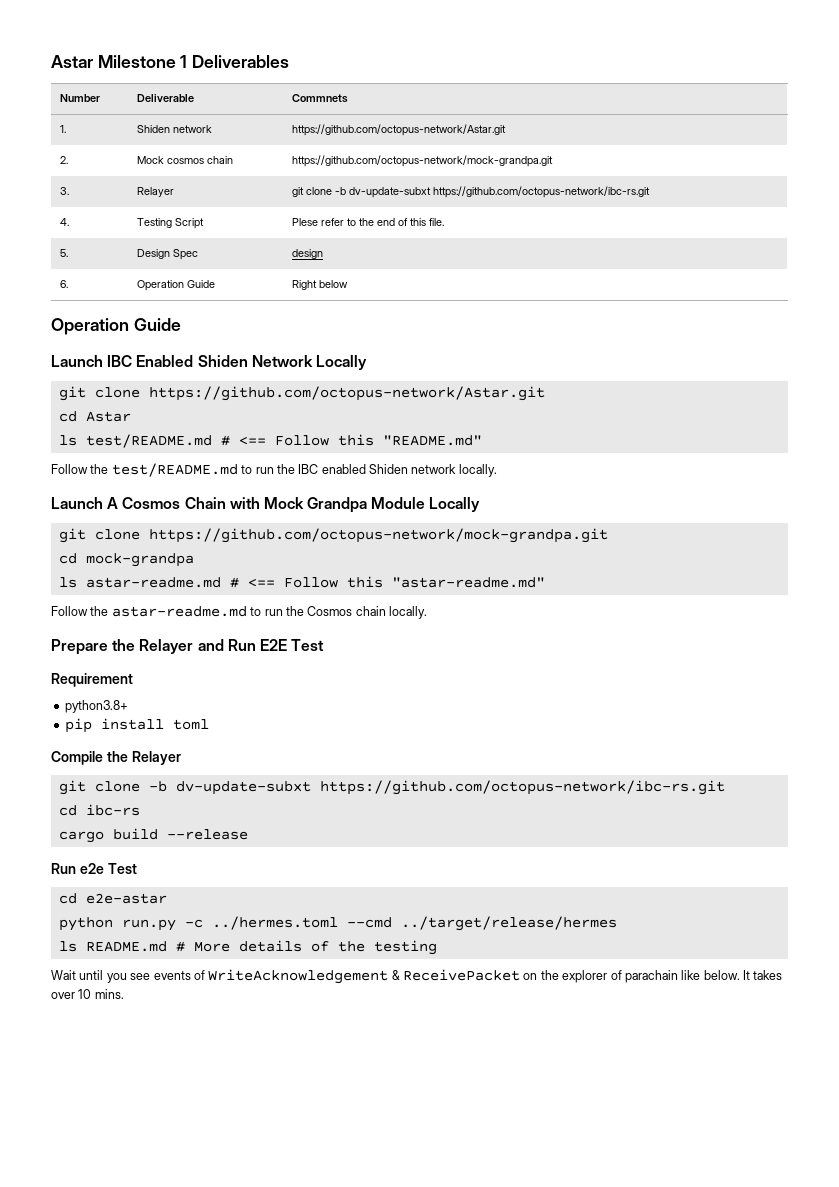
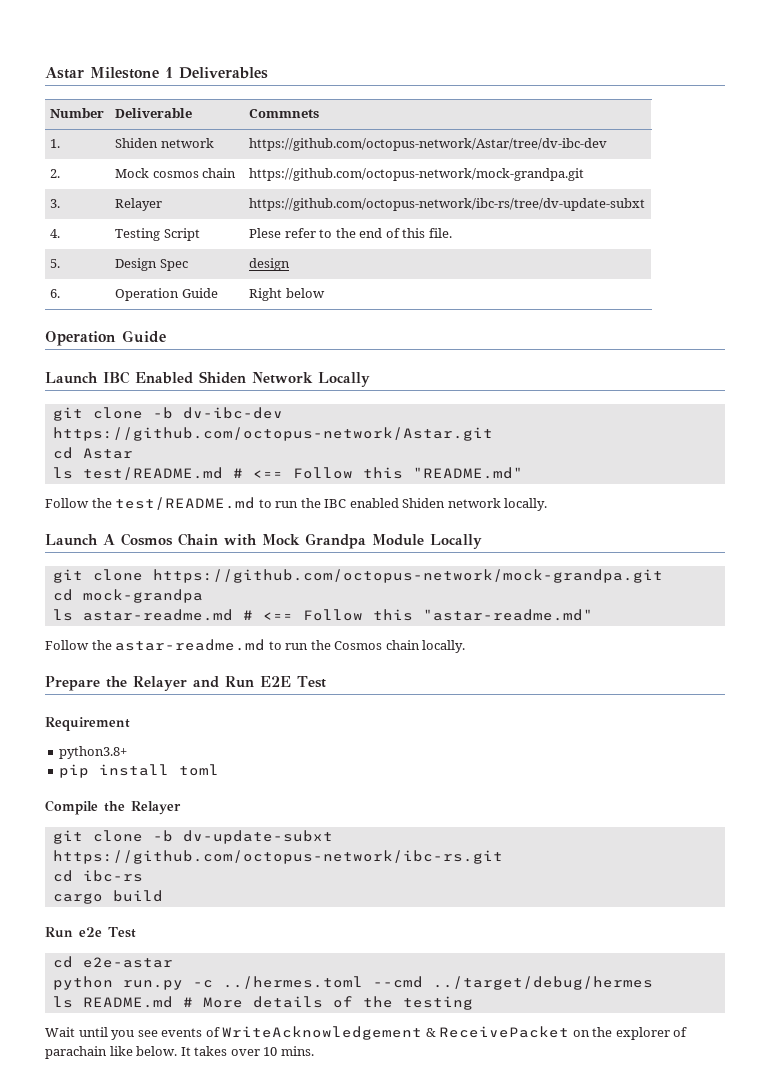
[291,124,506,136] https://github.com/octopus-network/Astar.git -> [249,138,608,151] https://github.com/octopus-network/Astar/tree/dv-ibc-dev
[291,186,650,198] git clone -b dv-update-subxt https://github.com/octopus-network/ibc-rs.git -> [249,198,646,211] https://github.com/octopus-network/ibc-rs/tree/dv-update-subxt
(140, 392) none -> [152,407,283,419] -b dv-ibc-dev
[166,829,248,840] --release -> (163, 896) none
[400,916,617,931] ../target/release/hermes -> [432,976,653,990] ../target/debug/hermes

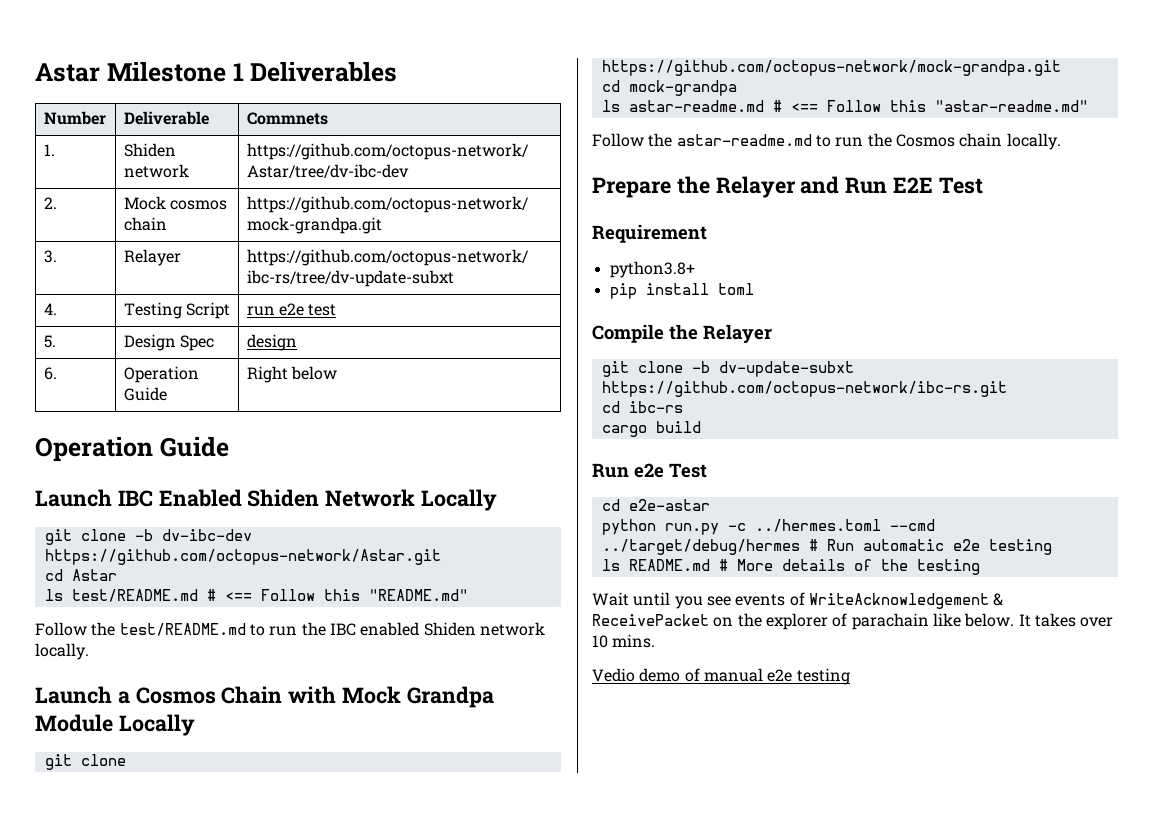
[249,228,452,238] Plese refer to the end of this file. -> [246,303,337,316] run e2e test
[103,534,115,545] A -> [117,691,130,704] a
(653, 983) none -> [808,539,1052,555] # Run automatic e2e testing
(314, 1051) none -> [592,668,850,685] // Vedio demo of manual e2e testing

